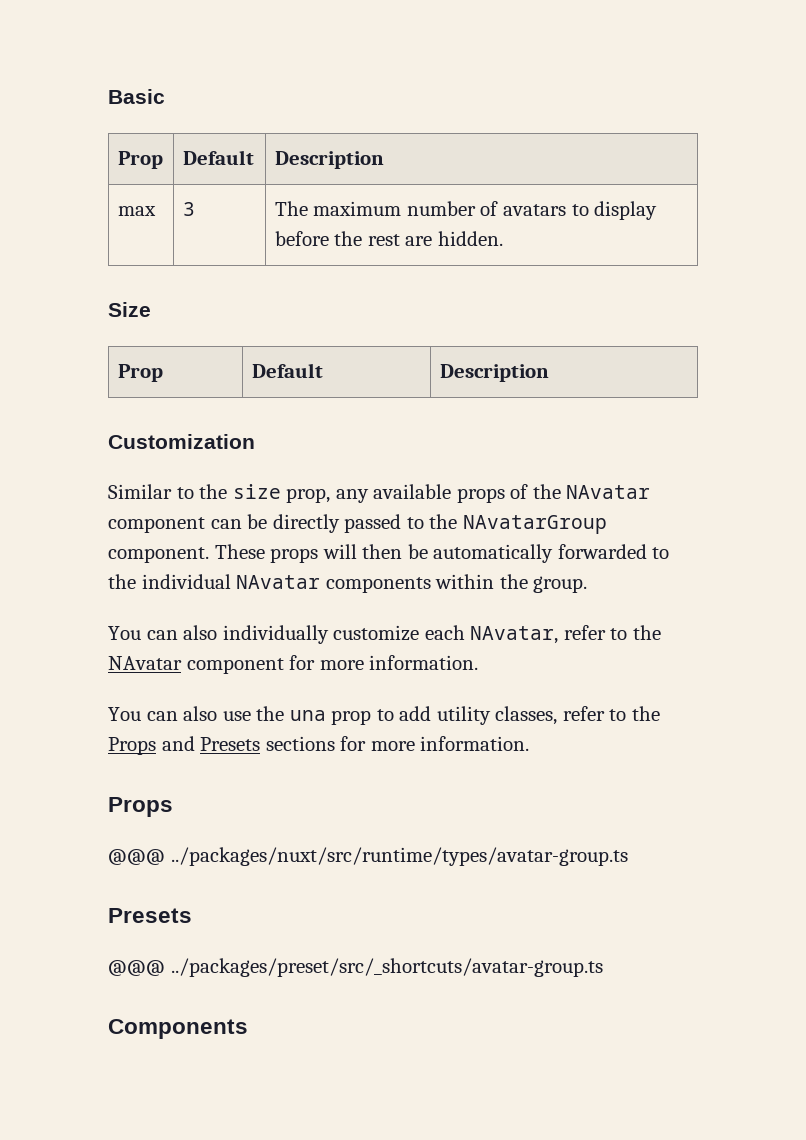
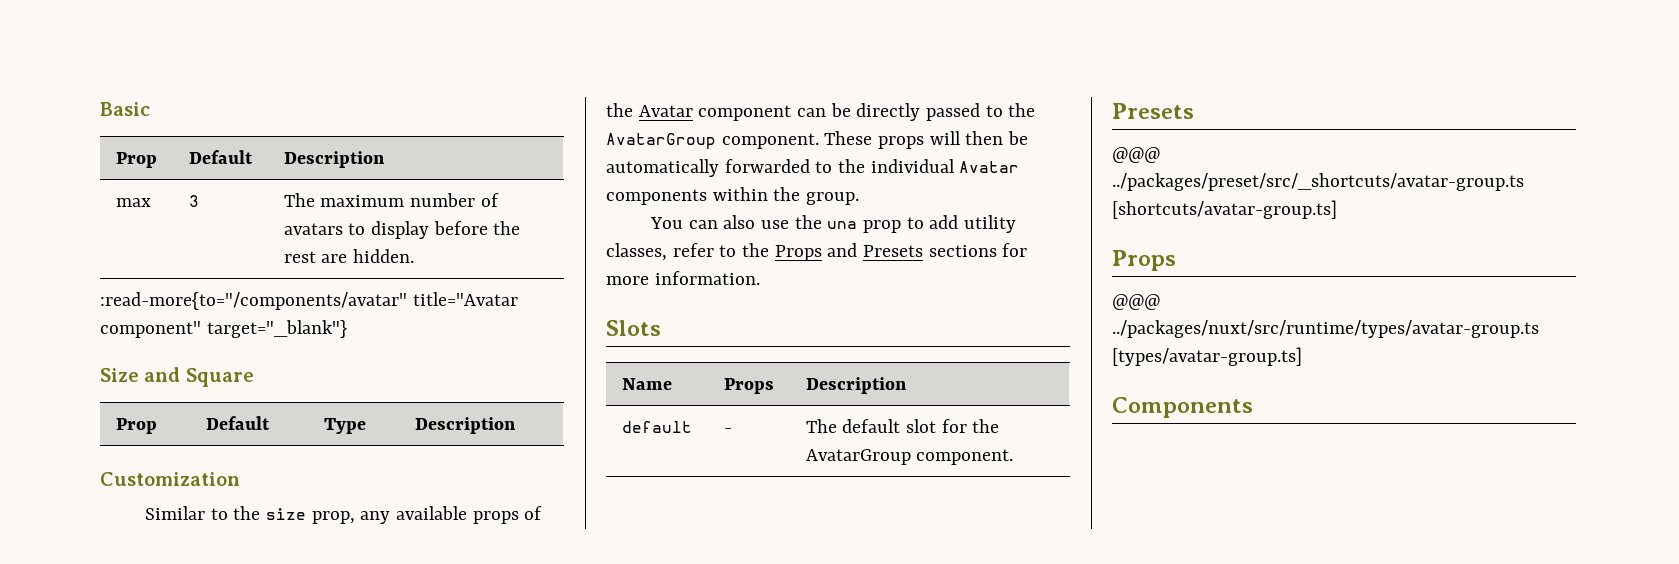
(503, 238) none -> [100,292,518,310] [100,320,347,338] // :read-more{to="/components/avatar" title="Avatar component" target="_blank"}
[117,364,163,382] [251,363,323,378] // Prop | Default -> [144,367,254,387] [115,418,157,434] [205,416,270,430] [323,418,366,434] and Square // Prop | Default | Type
[566,485,651,499] NAvatar -> [638,105,693,117] Avatar
[462,515,607,534] NAvatarGroup -> [606,133,716,149] AvatarGroup
[236,575,321,589] NAvatar -> [959,161,1020,173] Avatar
[108,625,661,644] [108,655,479,674] // You can also individually customize each NAvatar, refer to the NAvatar component for more information. -> (860, 198) none
[108,797,173,817] [108,847,628,866] [108,908,192,923] [108,958,603,977] Props // @@@ ../packages/nuxt/src/runtime/types/avatar-group.ts // Presets // @@@ ../packages/preset/src/_shortcuts/avatar-group.ts -> [606,320,661,336] [621,378,672,390] [723,378,774,394] [805,377,907,394] [621,421,692,433] [723,428,732,433] [805,419,1000,433] [805,449,1014,465] [1112,103,1194,119] [1112,147,1160,163] [1112,173,1524,191] [1112,200,1337,219] [1112,250,1176,271] [1112,294,1160,310] [1112,320,1539,338] [1112,347,1302,366] Slots // Name | Props | Description // default | - | The default slot for the AvatarGroup component. // Presets // @@@ ../packages/preset/src/_shortcuts/avatar-group.ts [shortcuts/avatar-group.ts] // Props // @@@ ../packages/nuxt/src/runtime/types/avatar-group.ts [types/avatar-group.ts]

